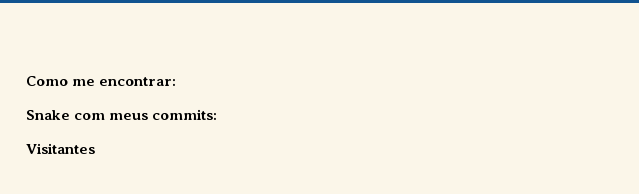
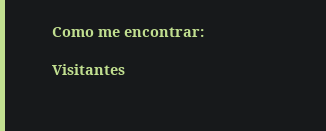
[26,109,218,120] // Snake com meus commits: -> (204, 32) none

